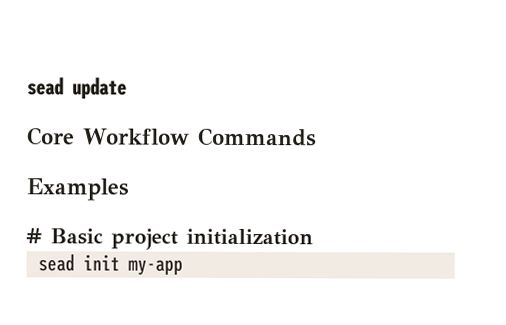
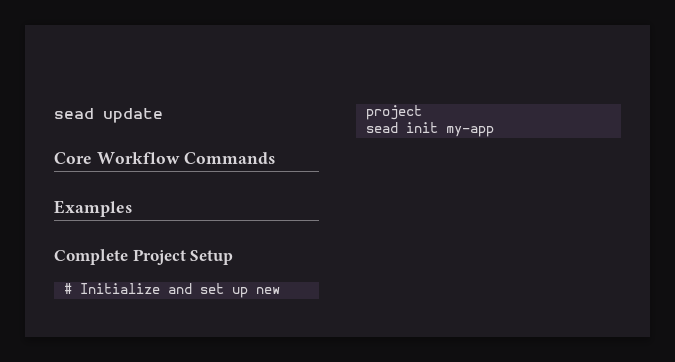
[26,228,103,245] # Basic -> [54,249,234,265] [63,283,280,298] Complete Project Setup // # Initialize and set up new
[186,228,313,246] initialization -> (422, 112) none

